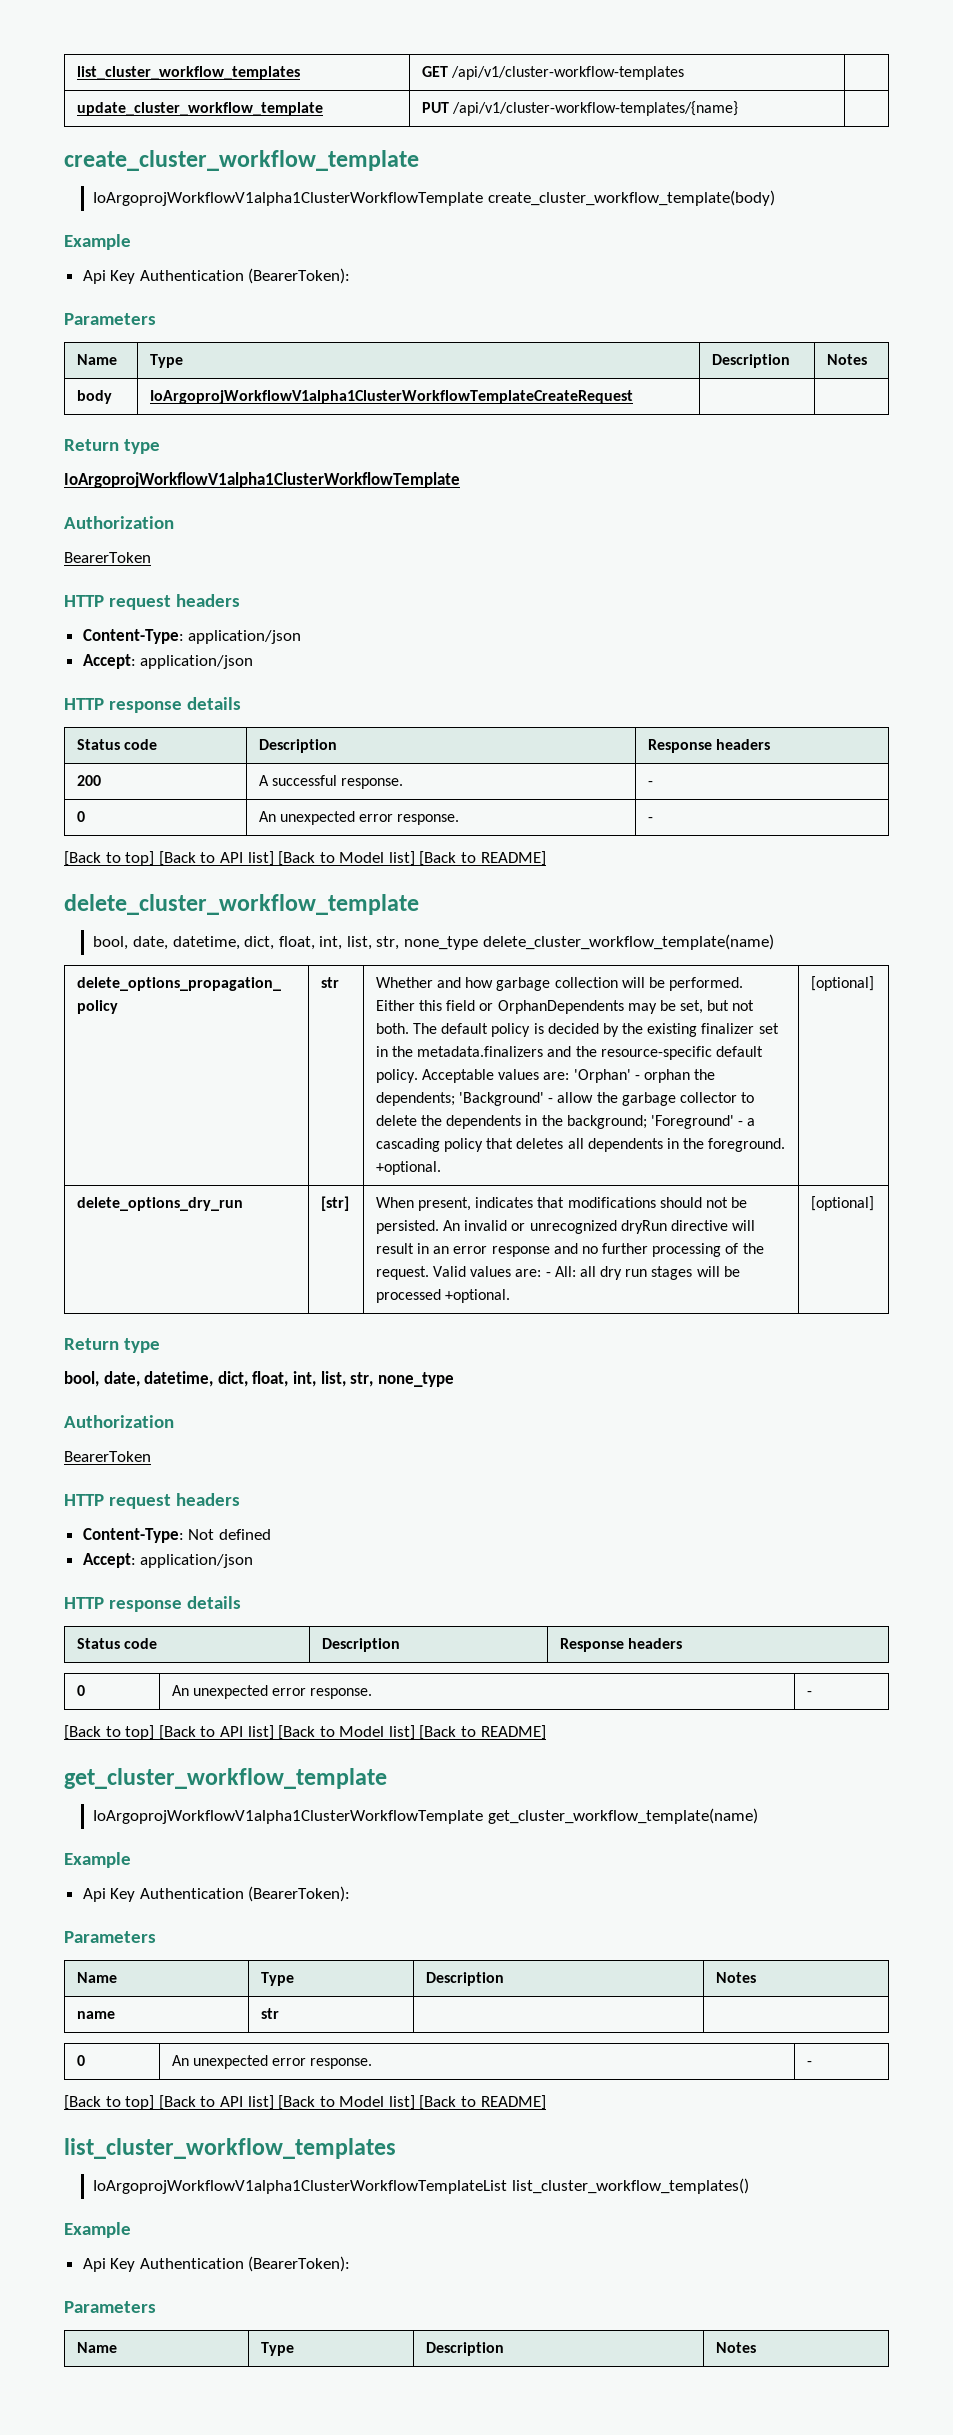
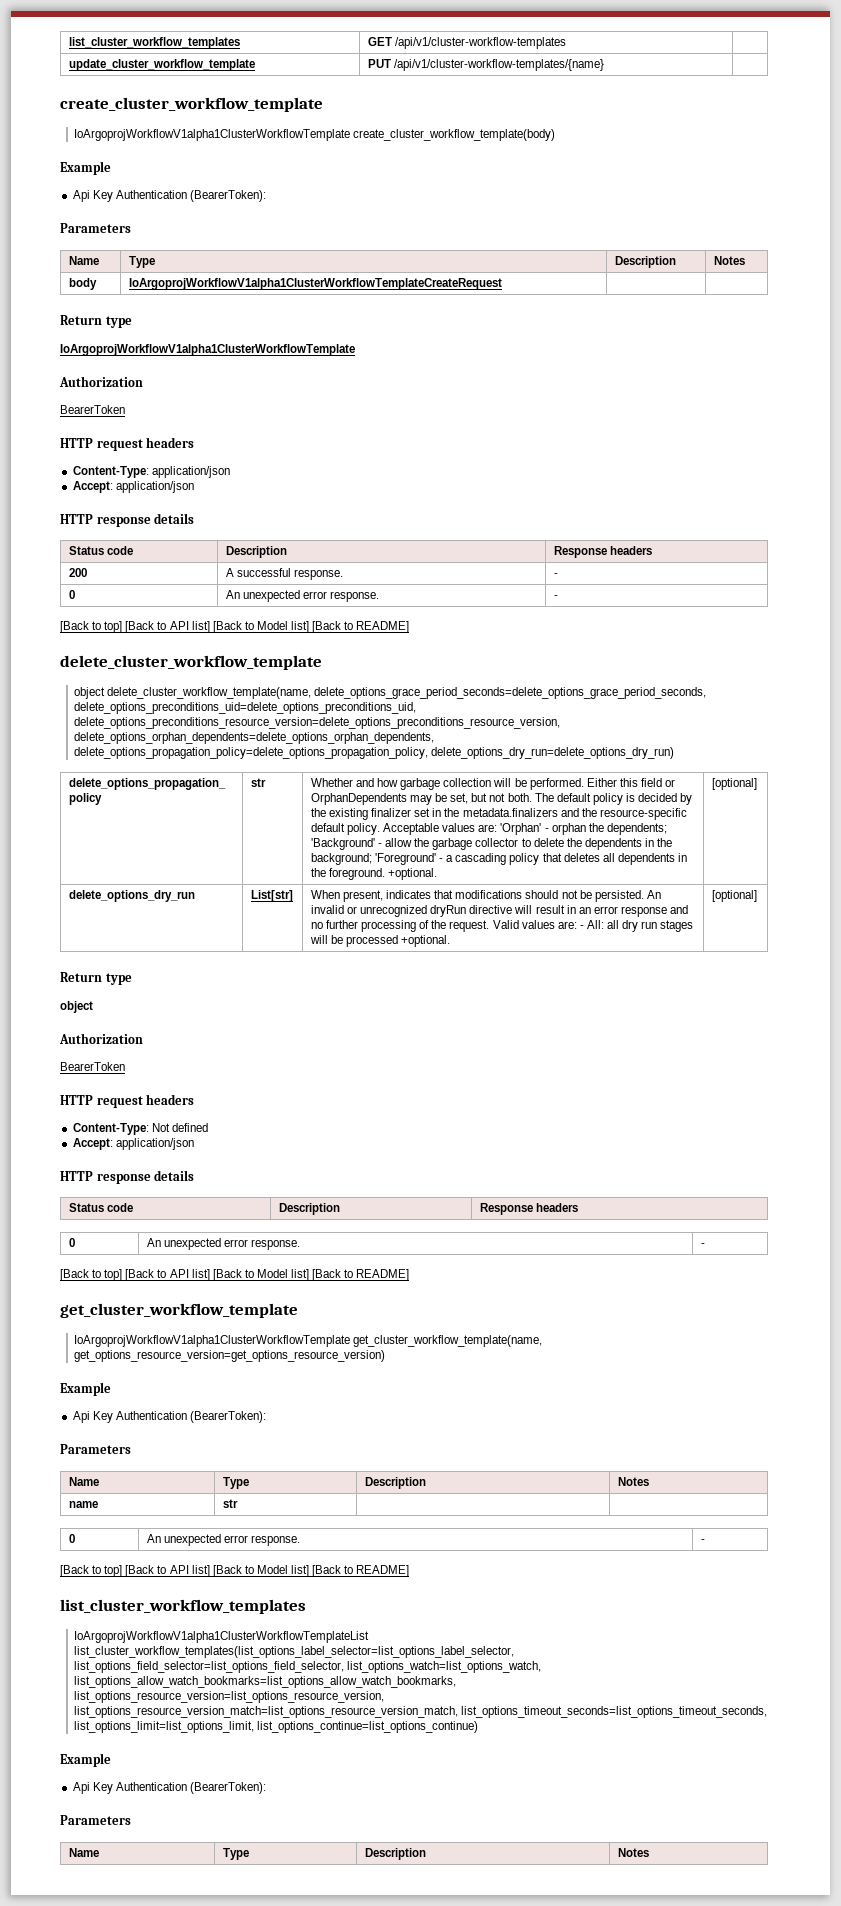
[93,934,774,950] bool, date, datetime, dict, float, int, list, str, none_type delete_cluster_workflow_template(name) -> [73,687,707,699] [73,702,416,714] [73,717,560,729] [73,732,434,744] [73,747,674,759] object delete_cluster_workflow_template(name, delete_options_grace_period_seconds=delete_options_grace_period_seconds, delete_options_preconditions_uid=delete_options_preconditions_uid, delete_options_preconditions_resource_version=delete_options_preconditions_resource_version, delete_options_orphan_dependents=delete_options_orphan_dependents, delete_options_propagation_policy=delete_options_propagation_policy, delete_options_dry_run=delete_options_dry_run)
[320,1196,349,1211] [str] -> [250,890,293,902] List[str]
[64,1371,454,1387] bool, date, datetime, dict, float, int, list, str, none_type -> [60,1001,93,1013] object
[487,1808,758,1824] get_cluster_workflow_template(name) -> [352,1335,542,1347] [73,1350,385,1362] get_cluster_workflow_template(name, get_options_resource_version=get_options_resource_version)
[511,2178,749,2194] list_cluster_workflow_templates() -> [73,1646,514,1658] [73,1661,541,1673] [73,1676,456,1688] [73,1691,384,1703] [73,1706,767,1718] [73,1721,478,1733] list_cluster_workflow_templates(list_options_label_selector=list_options_label_selector, list_options_field_selector=list_options_field_selector, list_options_watch=list_options_watch, list_options_allow_watch_bookmarks=list_options_allow_watch_bookmarks, list_options_resource_version=list_options_resource_version, list_options_resource_version_match=list_options_resource_version_match, list_options_timeout_seconds=list_options_timeout_seconds, list_options_limit=list_options_limit, list_options_continue=list_options_continue)

